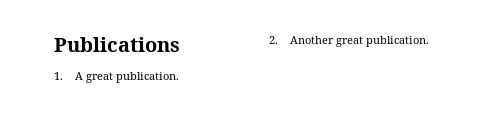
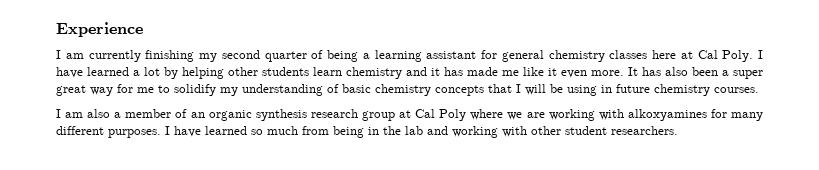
[54,37,180,52] [54,72,179,83] [269,36,429,47] Publications // 1. A great publication. // 2. Another great publication. -> [56,22,143,37] [56,50,763,62] [56,67,763,79] [56,84,759,96] [56,109,763,121] [56,126,678,138] Experience // I am currently finishing my second quarter of being a learning assistant for general chemistry classes here at Cal Poly. I have learned a lot by helping other students learn chemistry and it has made me like it even more. It has also been a super great way for me to solidify my understanding of basic chemistry concepts that I will be using in future chemistry courses. // I am also a member of an organic synthesis research group at Cal Poly where we are working with alkoxyamines for many different purposes. I have learned so much from being in the lab and working with other student researchers.

